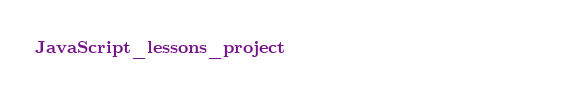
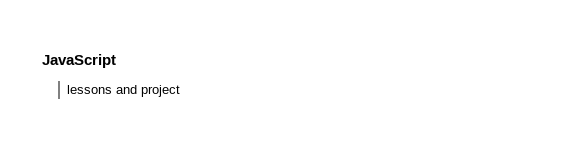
[35,41,285,59] JavaScript_lessons_project -> [42,54,116,68] [67,85,181,97] JavaScript // lessons and project

